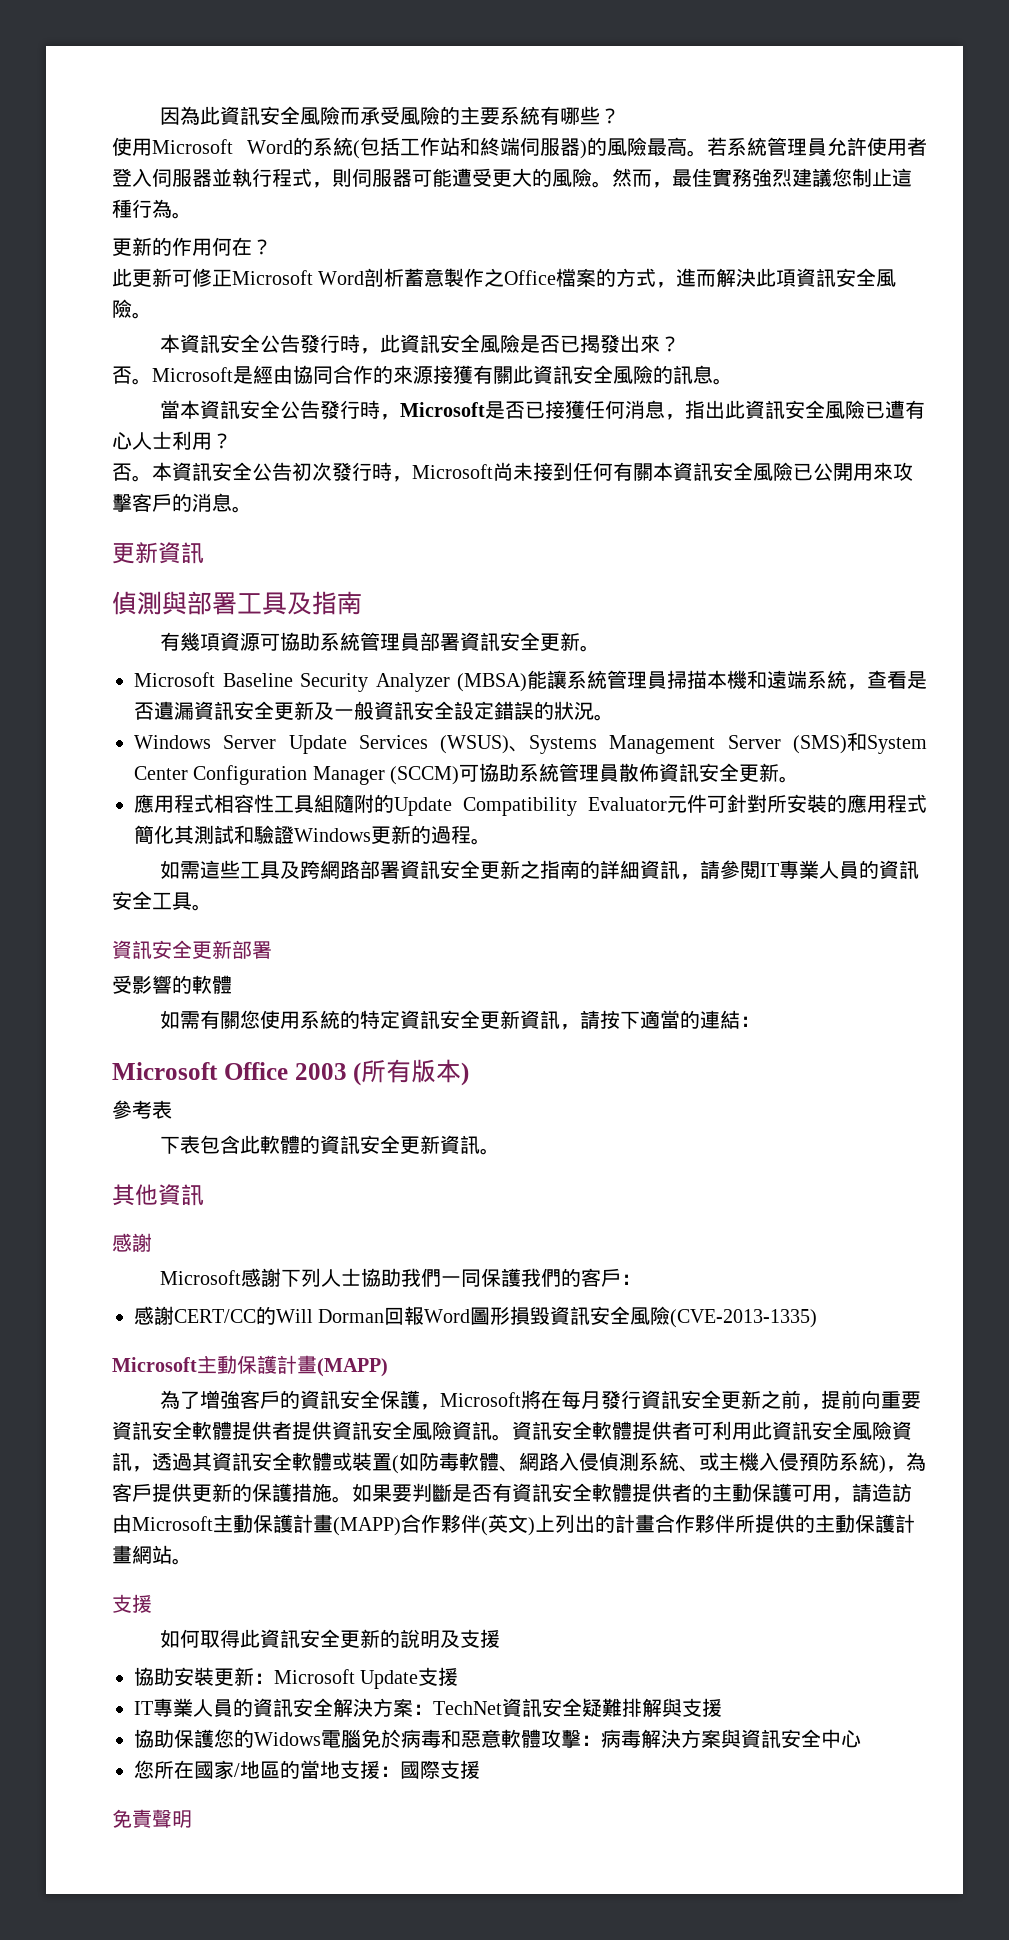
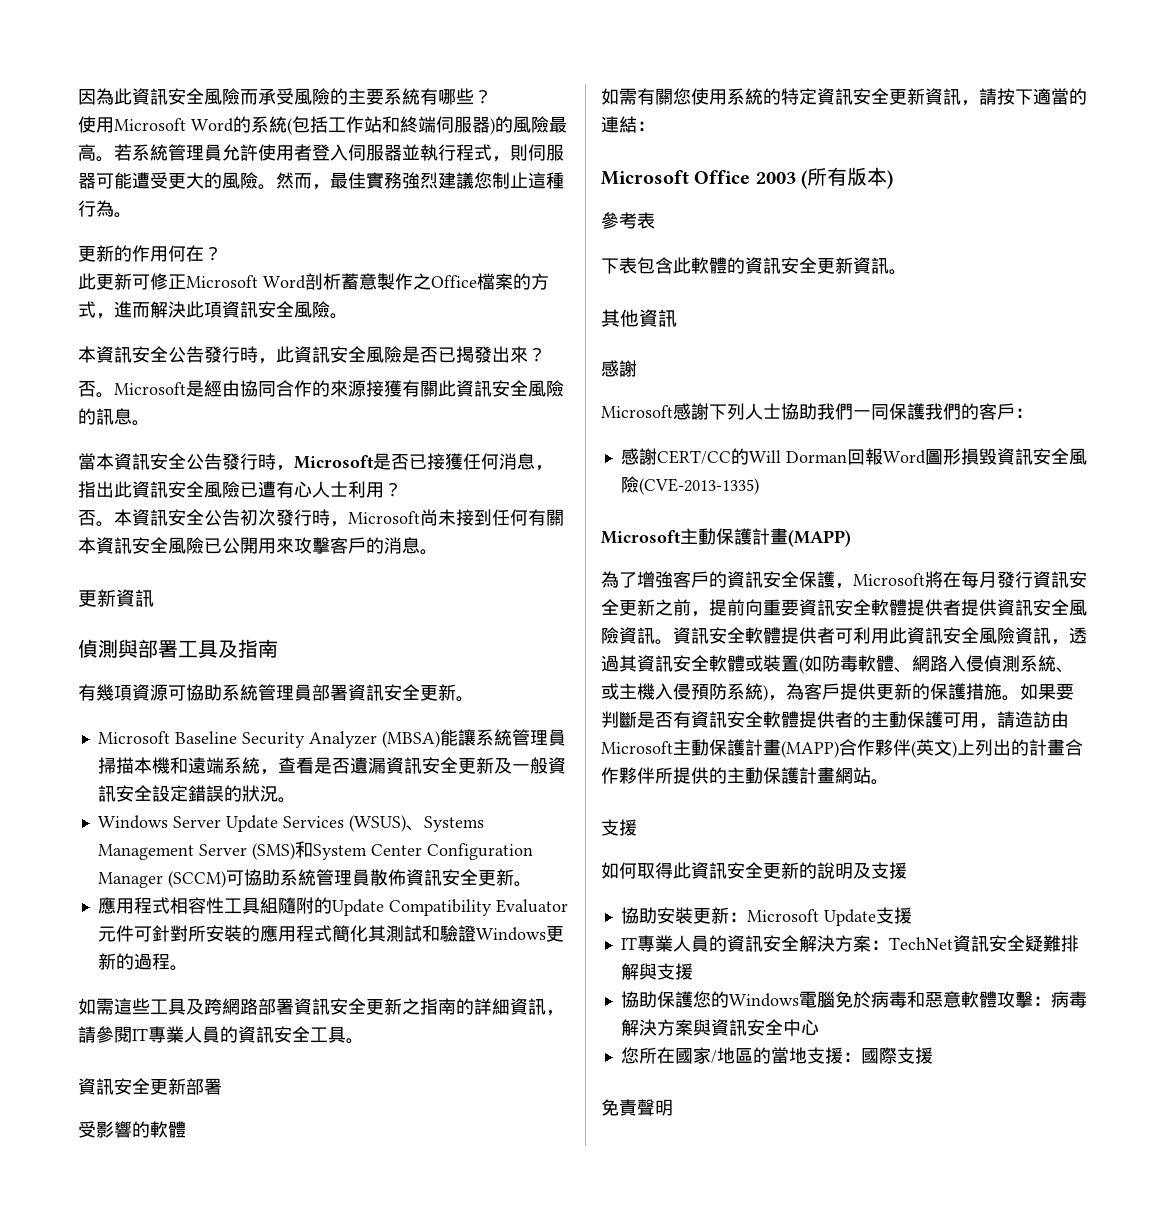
[254,1732,321,1746] Widows -> [728,993,799,1007] Windows

